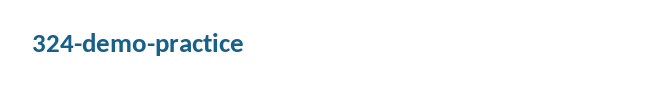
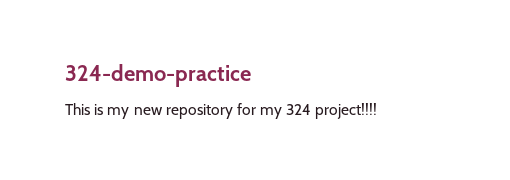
(244, 44) none -> [65,103,378,119] // This is my new repository for my 324 project!!!!

